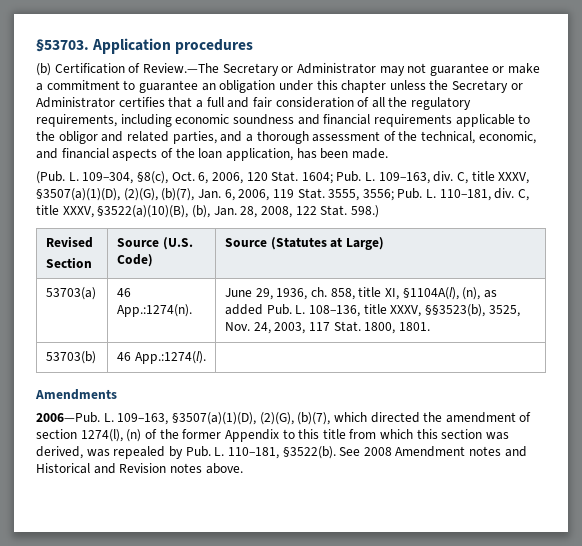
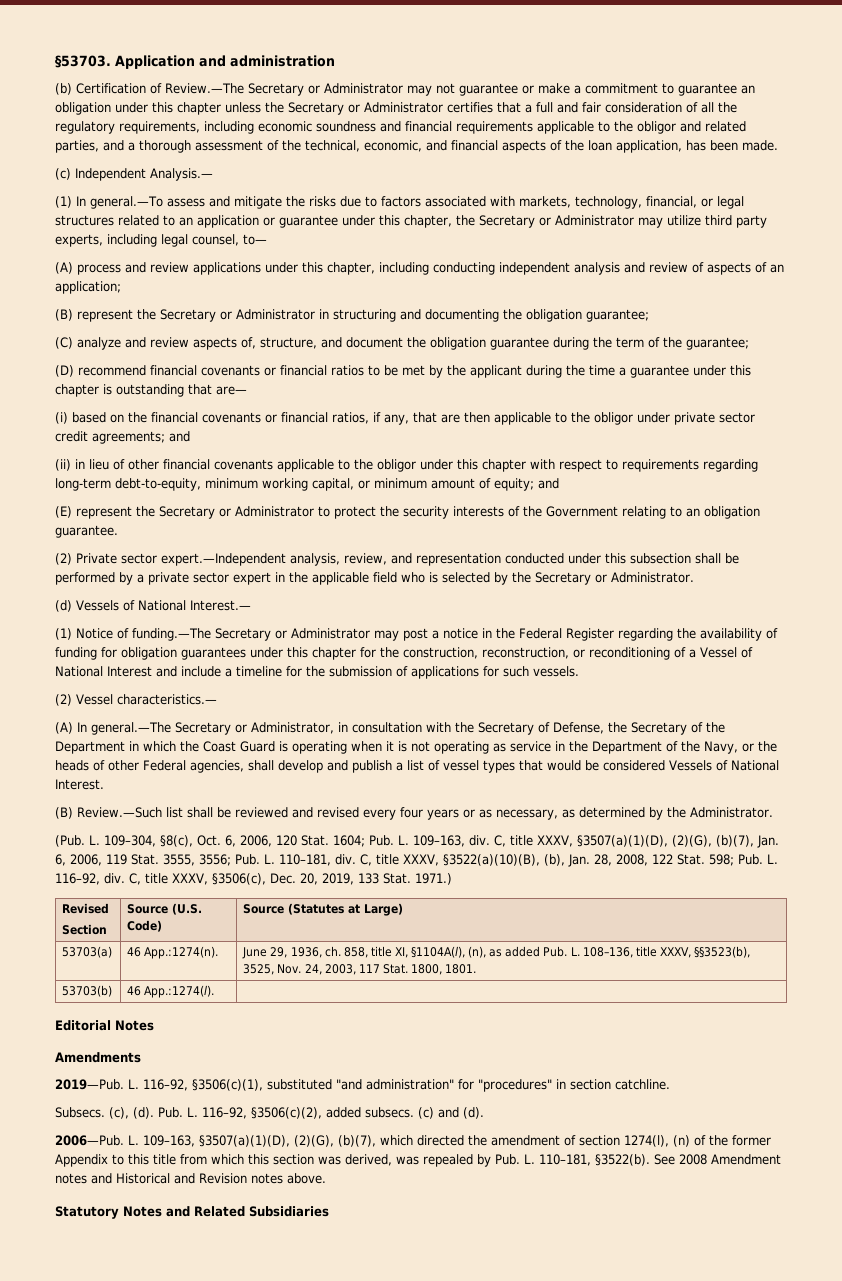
[175,39,254,54] procedures -> [199,55,335,67] and administration
(388, 153) none -> [55,168,213,181] [55,196,744,209] [55,215,767,228] [55,234,267,247] [55,262,784,275] [55,281,121,294] [55,309,649,322] [55,337,749,350] [55,365,751,378] [55,384,247,397] [55,412,755,425] [55,431,190,444] [55,459,758,472] [55,478,559,491] [55,506,760,519] [55,525,118,538] [55,553,739,566] [55,572,694,585] [55,600,251,612] [55,628,778,641] [55,647,753,660] [55,666,579,679] [55,694,217,706] [55,722,725,735] [55,741,777,754] [55,760,779,773] [55,779,104,790] [55,807,773,820] // (c) Independent Analysis.— // (1) In general.—To assess and mitigate the risks due to factors associated with markets, technology, financial, or legal structures related to an application or guarantee under this chapter, the Secretary or Administrator may utilize third party experts, including legal counsel, to— // (A) process and review applications under this chapter, including conducting independent analysis and review of aspects of an application; // (B) represent the Secretary or Administrator in structuring and documenting the obligation guarantee; // (C) analyze and review aspects of, structure, and document the obligation guarantee during the term of the guarantee; // (D) recommend financial covenants or financial ratios to be met by the applicant during the time a guarantee under this chapter is outstanding that are— // (i) based on the financial covenants or financial ratios, if any, that are then applicable to the obligor under private sector credit agreements; and // (ii) in lieu of other financial covenants applicable to the obligor under this chapter with respect to requirements regarding long-term debt-to-equity, minimum working capital, or minimum amount of equity; and // (E) represent the Secretary or Administrator to protect the security interests of the Government relating to an obligation guarantee. // (2) Private sector expert.—Independent analysis, review, and representation conducted under this subsection shall be performed by a private sector expert in the applicable field who is selected by the Secretary or Administrator. // (d) Vessels of National Interest.— // (1) Notice of funding.—The Secretary or Administrator may post a notice in the Federal Register regarding the availability of funding for obligation guarantees under this chapter for the construction, reconstruction, or reconditioning of a Vessel of National Interest and include a timeline for the submission of applications for such vessels. // (2) Vessel characteristics.— // (A) In general.—The Secretary or Administrator, in consultation with the Secretary of Defense, the Secretary of the Department in which the Coast Guard is operating when it is not operating as service in the Department of the Navy, or the heads of other Federal agencies, shall develop and publish a list of vessel types that would be considered Vessels of National Interest. // (B) Review.—Such list shall be reviewed and revised every four years or as necessary, as determined by the Administrator.
[350,205,379,218] 598.) -> [708,854,778,866] [55,873,452,885] 598; Pub. L. 116–92, div. C, title XXXV, §3506(c), Dec. 20, 2019, 133 Stat. 1971.)
(206, 357) none -> [55,1020,154,1031] // Editorial Notes
(117, 394) none -> [55,1079,670,1092] [55,1107,484,1119] // 2019—Pub. L. 116–92, §3506(c)(1), substituted "and administration" for "procedures" in section catchline. // Subsecs. (c), (d). Pub. L. 116–92, §3506(c)(2), added subsecs. (c) and (d).
(243, 468) none -> [55,1206,329,1219] // Statutory Notes and Related Subsidiaries

